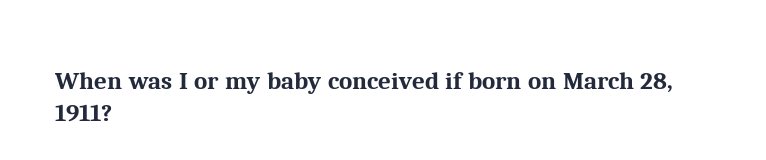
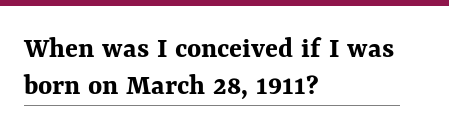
[194,72,465,94] or my baby conceived if -> [175,37,394,57] conceived if I was

